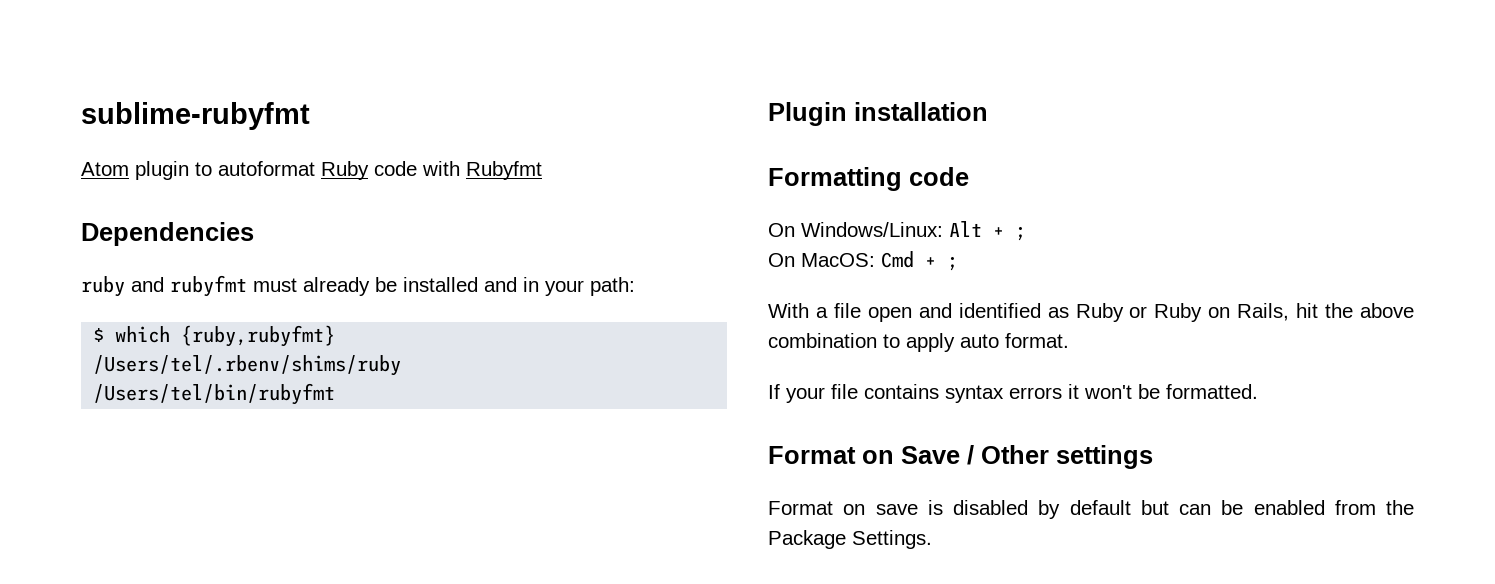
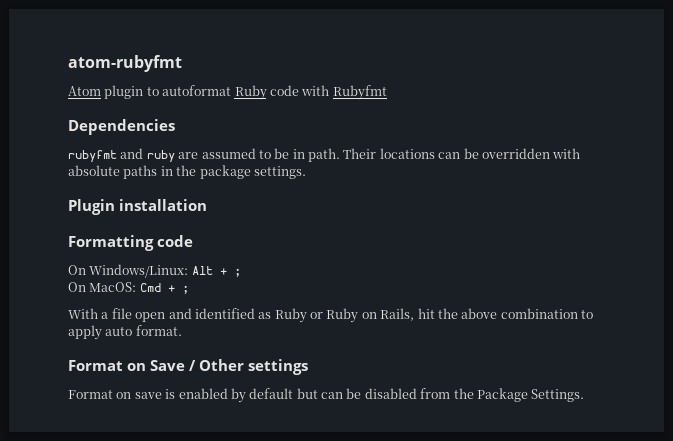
[81,102,310,130] sublime-rubyfmt -> [68,55,182,72] atom-rubyfmt
[81,275,635,297] [93,325,336,347] [93,355,402,376] [93,383,336,405] ruby and rubyfmt must already be installed and in your path: // $ which {ruby,rubyfmt} // /Users/tel/.rbenv/shims/ruby // /Users/tel/bin/rubyfmt -> [68,148,581,162] [68,165,306,179] rubyfmt and ruby are assumed to be in path. Their locations can be overridden with absolute paths in the package settings.
[768,384,1258,403] // If your file contains syntax errors it won't be formatted. -> (182, 330) none
[953,500,1028,515] disabled -> [178,388,228,399] enabled
[1253,500,1325,515] enabled -> [364,388,417,399] disabled

